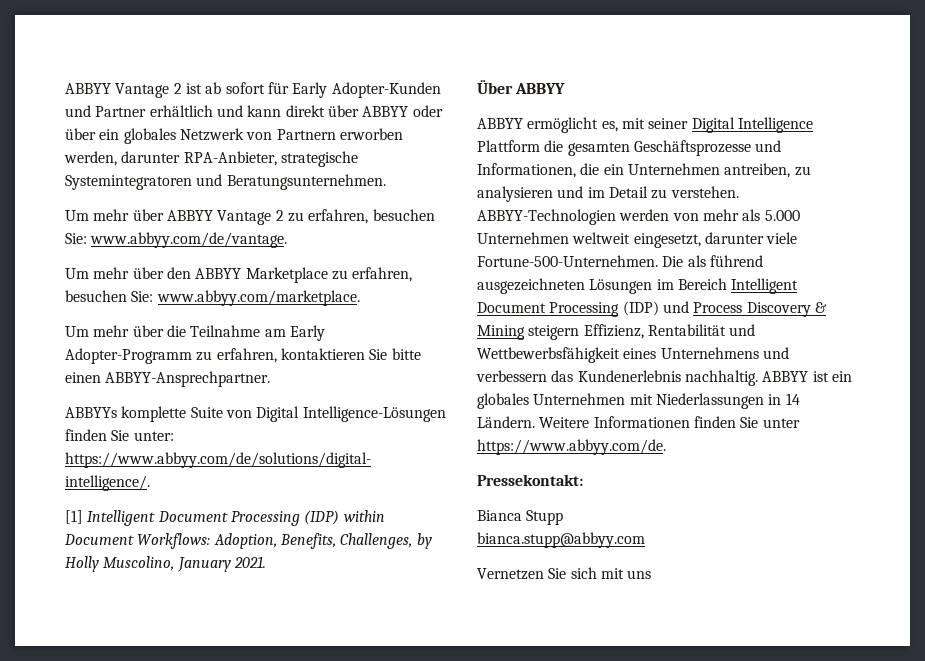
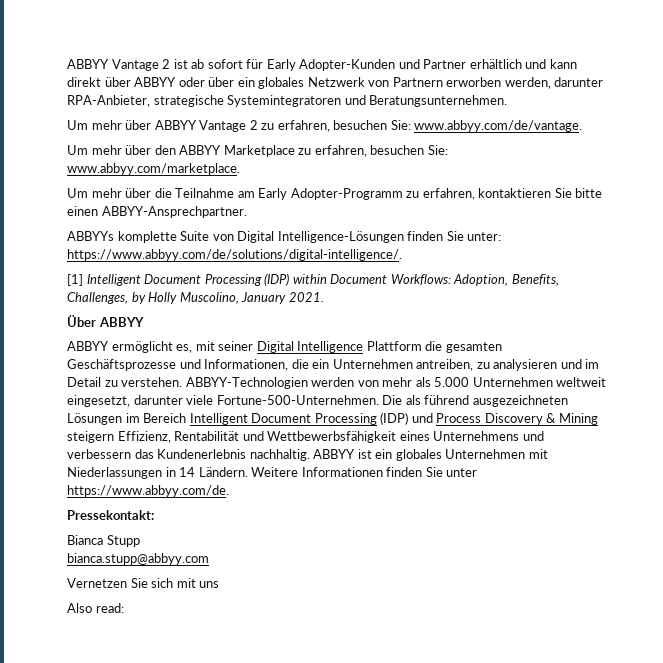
(652, 574) none -> [67,603,124,613] // Also read:

